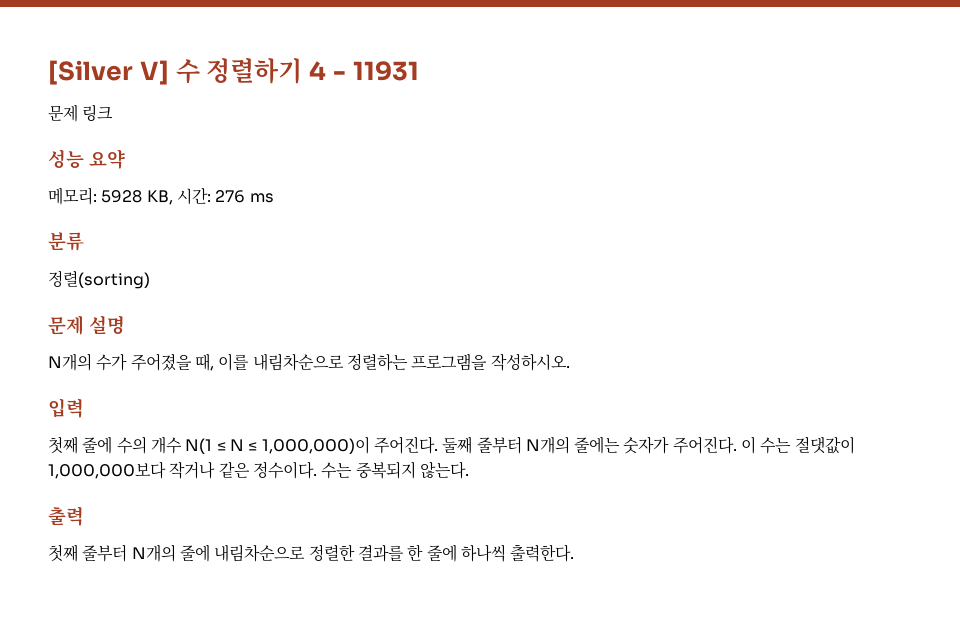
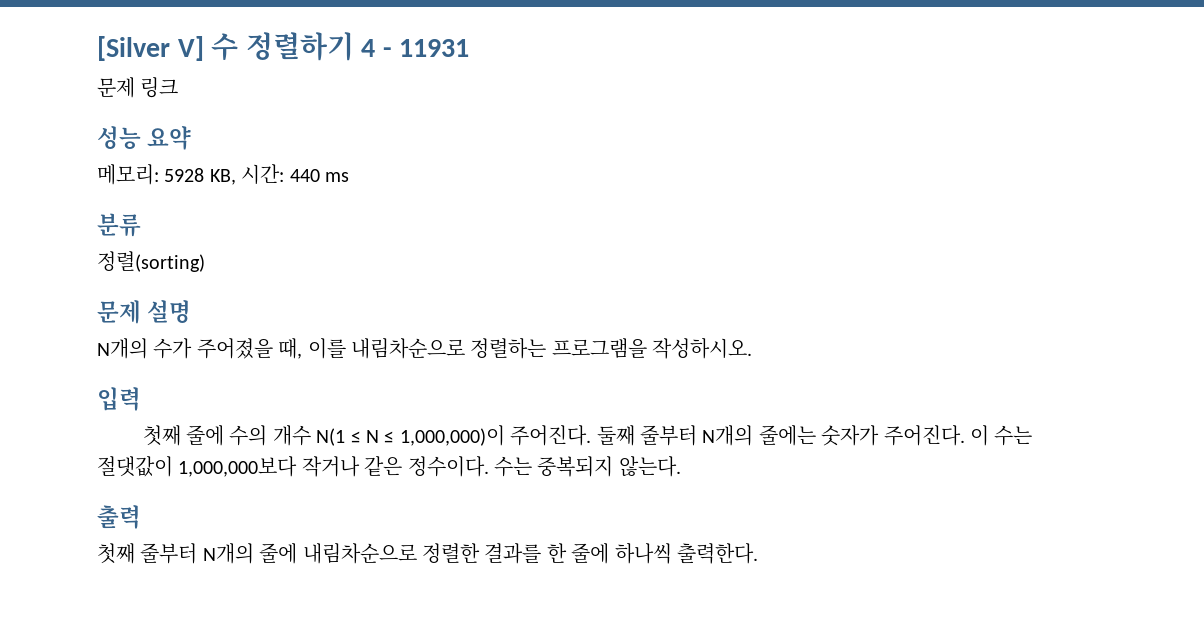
[215,190,246,203] 276 -> [289,169,320,182] 440

